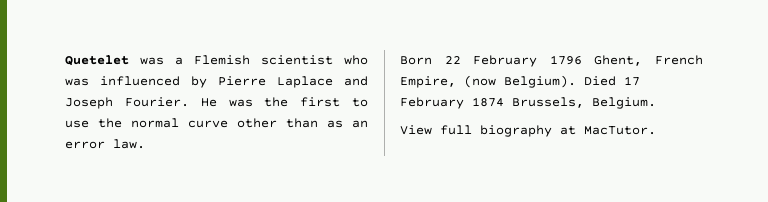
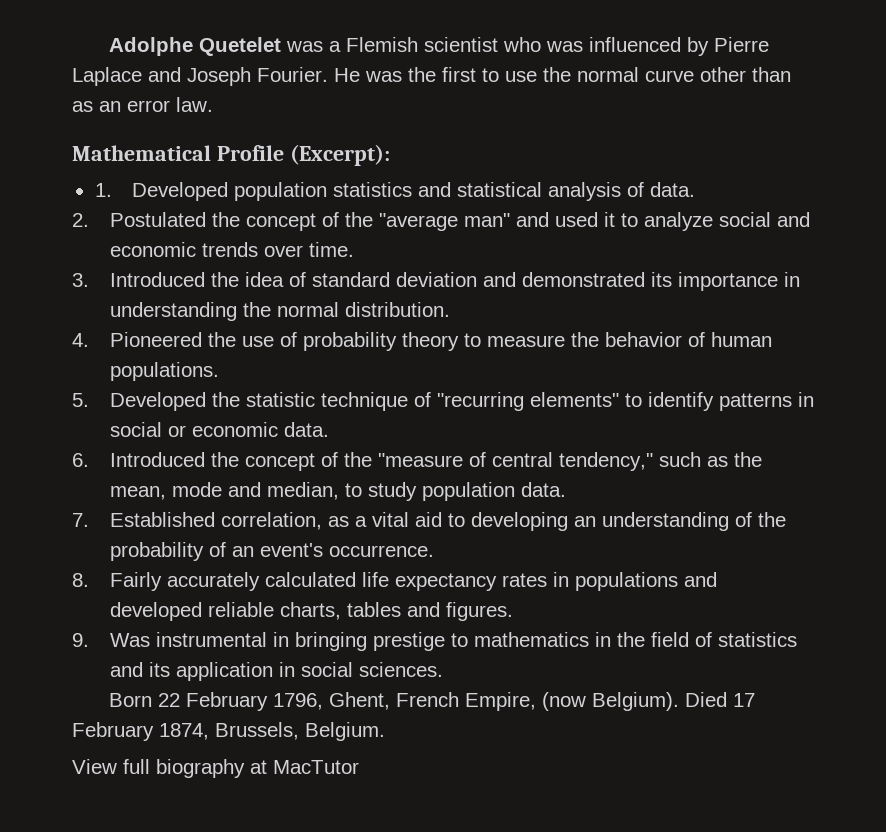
(65, 60) none -> [109,37,194,56] Adolphe
(145, 144) none -> [72,144,390,166] [94,182,696,201] [72,212,810,231] [109,242,354,257] [72,272,800,291] [109,302,450,321] [72,332,772,351] [109,362,219,381] [72,392,814,411] [109,422,329,437] [72,452,762,471] [109,482,566,501] [72,512,786,531] [109,542,434,561] [72,572,717,591] [109,602,513,621] [72,632,797,651] [109,662,443,681] // Mathematical Profile (Excerpt): // 1. Developed population statistics and statistical analysis of data. // 2. Postulated the concept of the "average man" and used it to analyze social and economic trends over time. // 3. Introduced the idea of standard deviation and demonstrated its importance in understanding the normal distribution. // 4. Pioneered the use of probability theory to measure the behavior of human populations. // 5. Developed the statistic technique of "recurring elements" to identify patterns in social or economic data. // 6. Introduced the concept of the "measure of central tendency," such as the mean, mode and median, to study population data. // 7. Established correlation, as a vital aid to developing an understanding of the probability of an event's occurrence. // 8. Fairly accurately calculated life expectancy rates in populations and developed reliable charts, tables and figures. // 9. Was instrumental in bringing prestige to mathematics in the field of statistics and its application in social sciences.
[549,55,582,65] 1796 -> [273,693,324,710] 1796,
[472,97,504,107] 1874 -> [159,723,209,740] 1874,
[584,126,656,135] MacTutor. -> [273,760,359,774] MacTutor

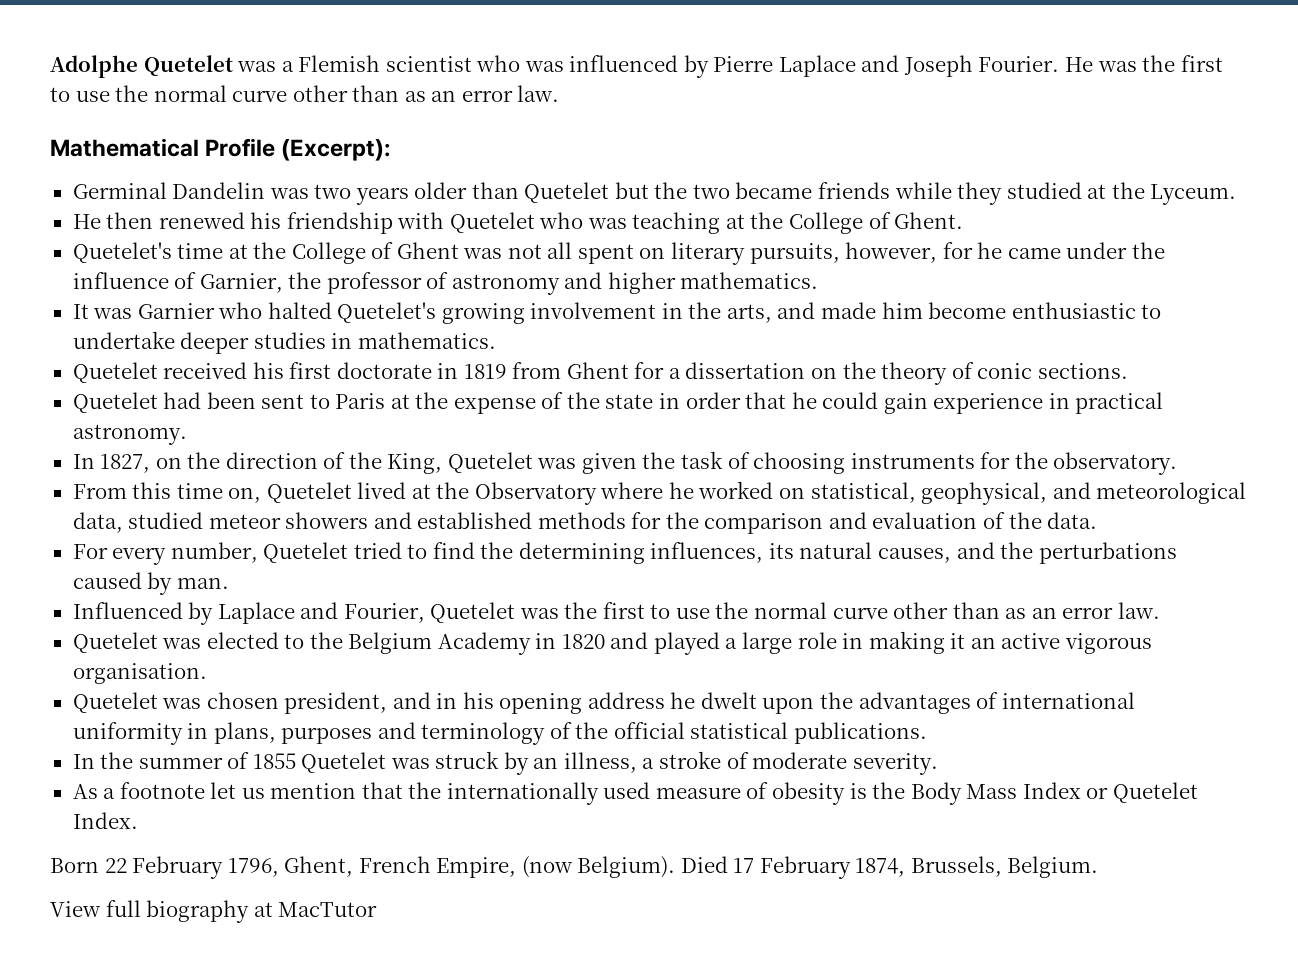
[94,182,696,201] [72,212,810,231] [109,242,354,257] [72,272,800,291] [109,302,450,321] [72,332,772,351] [109,362,219,381] [72,392,814,411] [109,422,329,437] [72,452,762,471] [109,482,566,501] [72,512,786,531] [109,542,434,561] [72,572,717,591] [109,602,513,621] [72,632,797,651] [109,662,443,681] 1. Developed population statistics and statistical analysis of data. // 2. Postulated the concept of the "average man" and used it to analyze social and economic trends over time. // 3. Introduced the idea of standard deviation and demonstrated its importance in understanding the normal distribution. // 4. Pioneered the use of probability theory to measure the behavior of human populations. // 5. Developed the statistic technique of "recurring elements" to identify patterns in social or economic data. // 6. Introduced the concept of the "measure of central tendency," such as the mean, mode and median, to study population data. // 7. Established correlation, as a vital aid to developing an understanding of the probability of an event's occurrence. // 8. Fairly accurately calculated life expectancy rates in populations and developed reliable charts, tables and figures. // 9. Was instrumental in bringing prestige to mathematics in the field of statistics and its application in social sciences. -> [72,182,1237,205] [72,212,964,234] [72,242,1165,265] [72,272,819,295] [72,302,1162,324] [72,331,496,354] [72,362,1128,385] [72,392,1164,414] [72,424,187,445] [72,451,1178,475] [72,481,1247,505] [72,512,1098,534] [72,542,1177,565] [72,572,229,595] [72,602,1160,625] [72,631,1152,655] [72,663,207,684] [72,692,1135,714] [72,722,927,745] [72,751,938,775] [72,782,1198,805] [72,812,138,829] Germinal Dandelin was two years older than Quetelet but the two became friends while they studied at the Lyceum. // He then renewed his friendship with Quetelet who was teaching at the College of Ghent. // Quetelet's time at the College of Ghent was not all spent on literary pursuits, however, for he came under the influence of Garnier, the professor of astronomy and higher mathematics. // It was Garnier who halted Quetelet's growing involvement in the arts, and made him become enthusiastic to undertake deeper studies in mathematics. // Quetelet received his first doctorate in 1819 from Ghent for a dissertation on the theory of conic sections. // Quetelet had been sent to Paris at the expense of the state in order that he could gain experience in practical astronomy. // In 1827, on the direction of the King, Quetelet was given the task of choosing instruments for the observatory. // From this time on, Quetelet lived at the Observatory where he worked on statistical, geophysical, and meteorological data, studied meteor showers and established methods for the comparison and evaluation of the data. // For every number, Quetelet tried to find the determining influences, its natural causes, and the perturbations caused by man. // Influenced by Laplace and Fourier, Quetelet was the first to use the normal curve other than as an error law. // Quetelet was elected to the Belgium Academy in 1820 and played a large role in making it an active vigorous organisation. // Quetelet was chosen president, and in his opening address he dwelt upon the advantages of international uniformity in plans, purposes and terminology of the official statistical publications. // In the summer of 1855 Quetelet was struck by an illness, a stroke of moderate severity. // As a footnote let us mention that the internationally used measure of obesity is the Body Mass Index or Quetelet Index.

